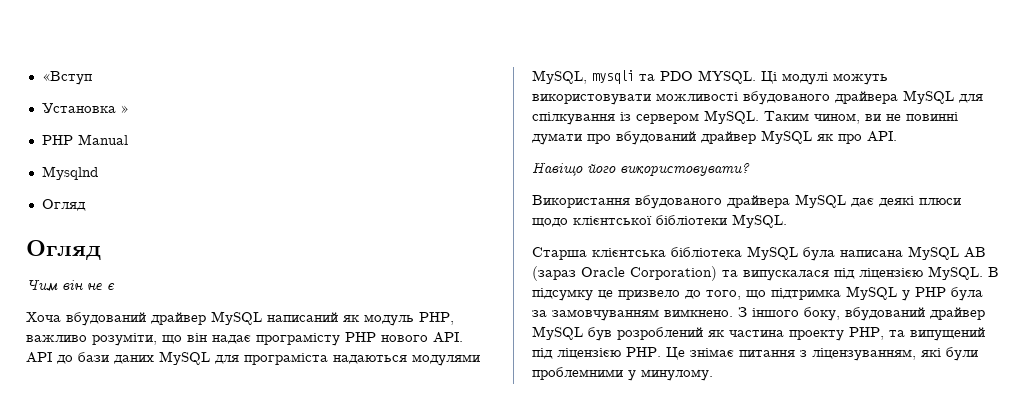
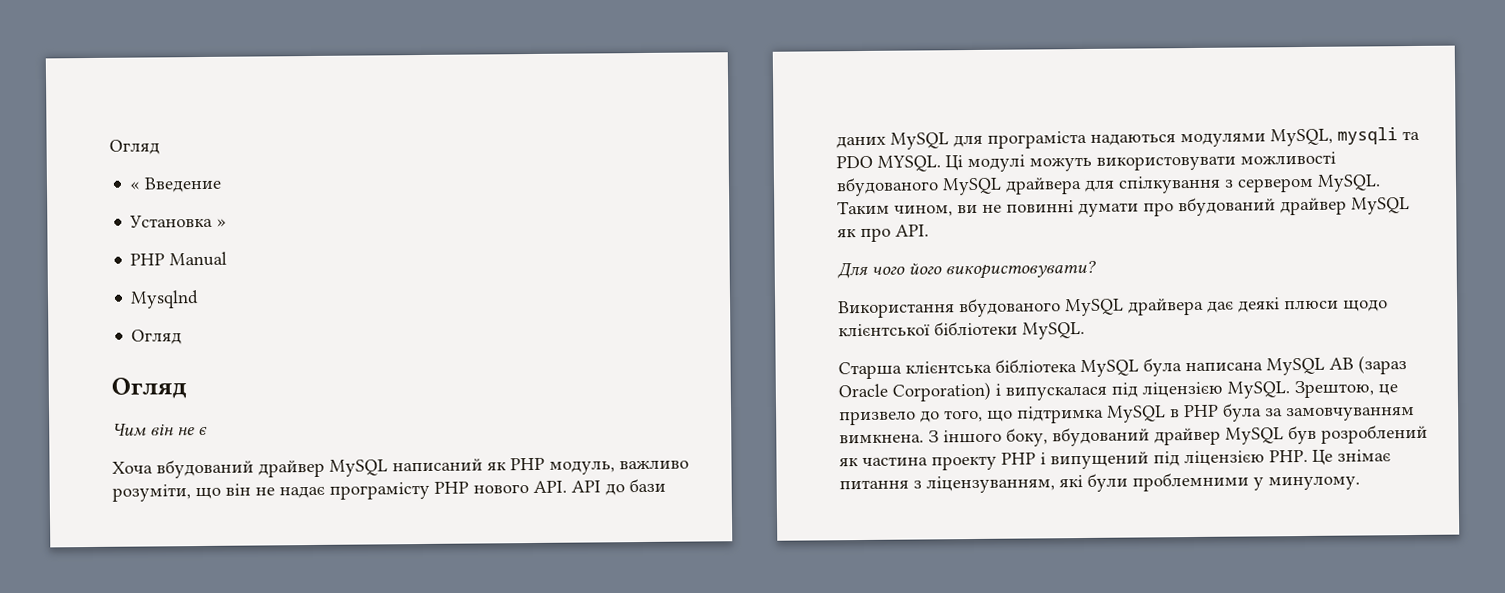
[41,71,92,85] «Вступ -> [109,139,160,155] [129,176,223,193] Огляд // « Введение
[364,312,454,326] модуль PHP, -> [510,457,615,475] PHP модуль,
(207, 337) none -> [255,487,275,496] не
[835,90,954,104] драйвера MySQL -> [942,177,1082,196] MySQL драйвера
[620,112,631,121] із -> [1224,179,1234,188] з
[532,162,583,176] Навіщо -> [837,262,905,279] Для чого
[727,194,846,208] драйвера MySQL -> [1065,297,1204,317] MySQL драйвера
[722,270,738,277] та -> [995,383,1001,396] і
[988,267,999,277] [532,288,593,301] В підсумку -> [1294,380,1374,399] Зрештою,
[902,290,910,301] у -> [1170,409,1180,418] в
[664,309,733,317] вимкнено. -> [839,434,924,444] вимкнена.
[849,327,905,340] PHP, та -> [1001,452,1046,465] PHP і

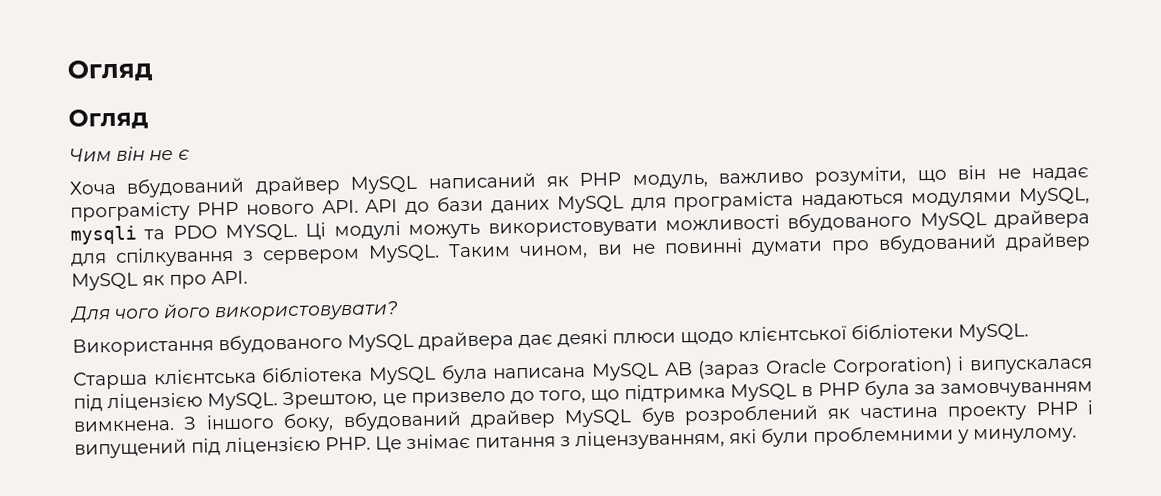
[109,139,160,155] [129,176,223,193] [129,214,228,229] [130,251,228,267] [130,290,200,309] [131,329,183,345] Огляд // « Введение // Установка » // PHP Manual // Mysqlnd // Огляд -> [67,59,154,82] Огляд

